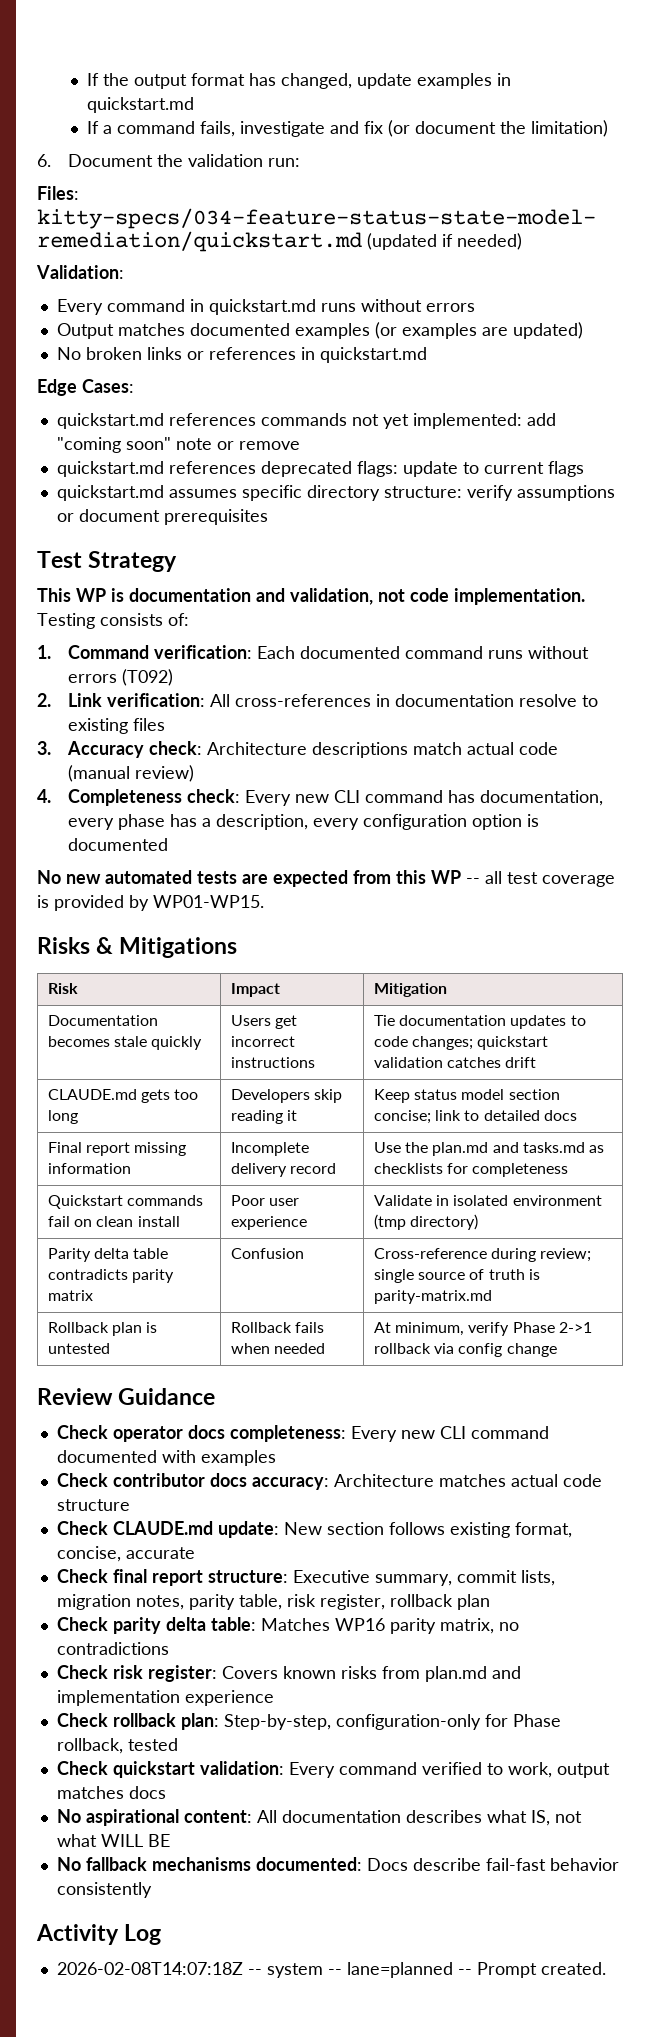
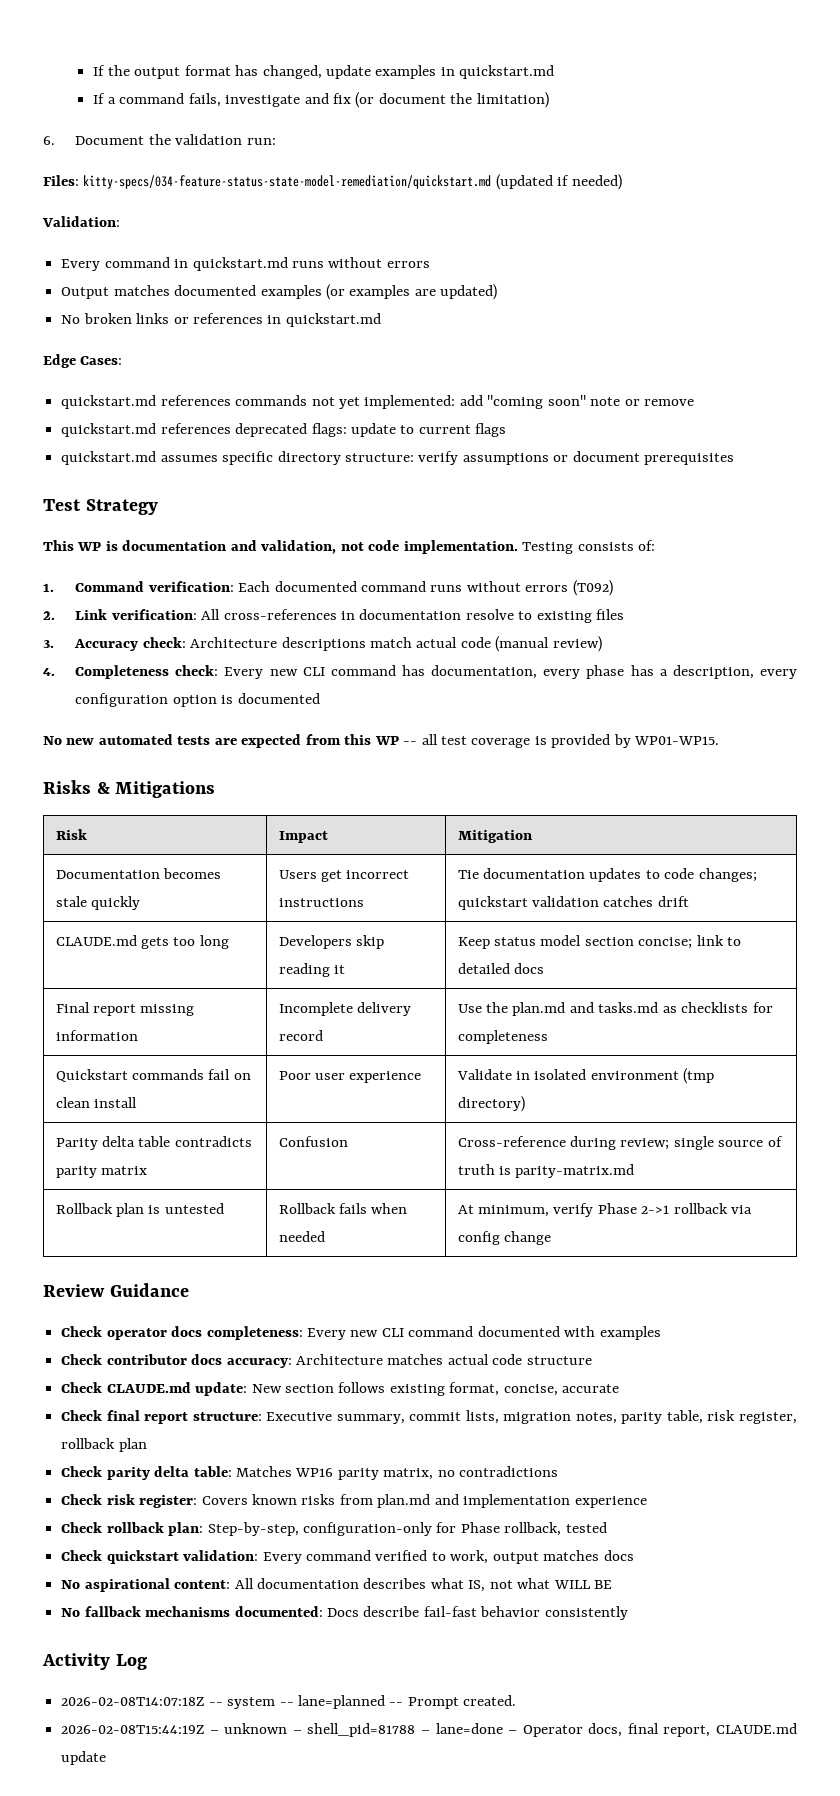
(606, 1968) none -> [61,1723,797,1737] [61,1751,107,1765] // 2026-02-08T15:44:19Z – unknown – shell_pid=81788 – lane=done – Operator docs, final report, CLAUDE.md update

